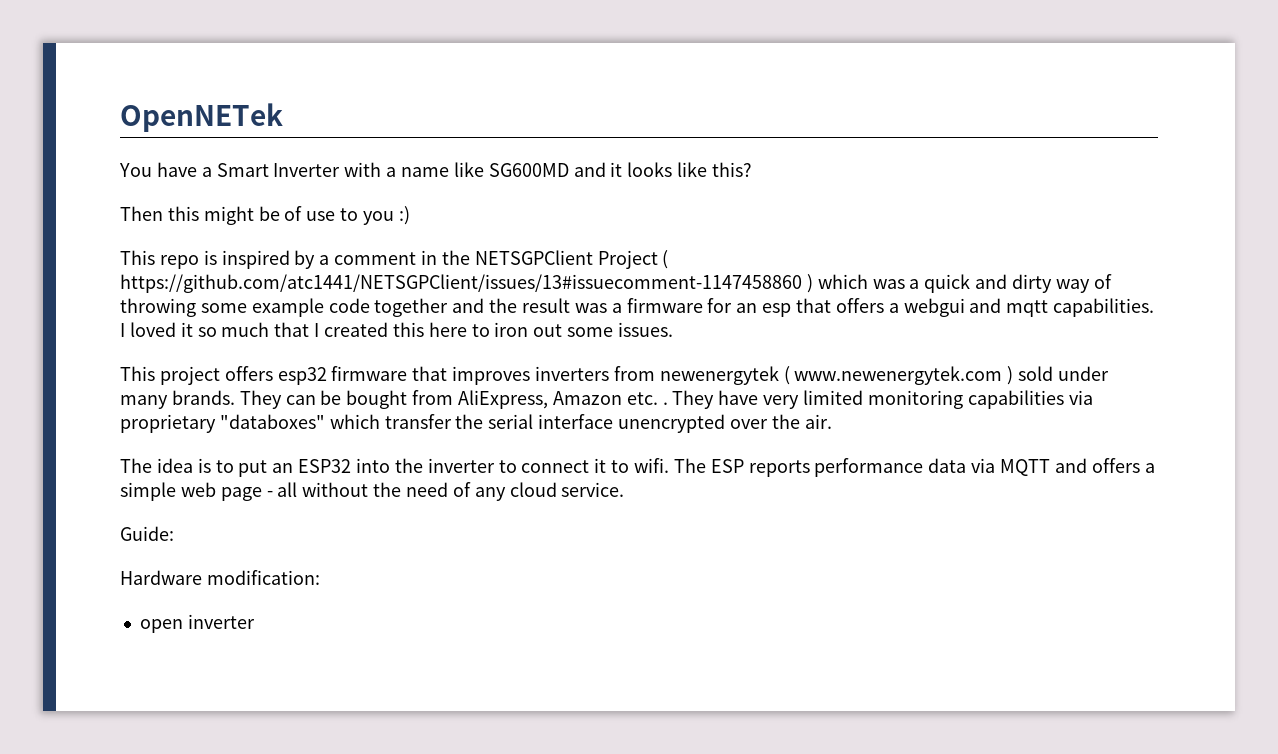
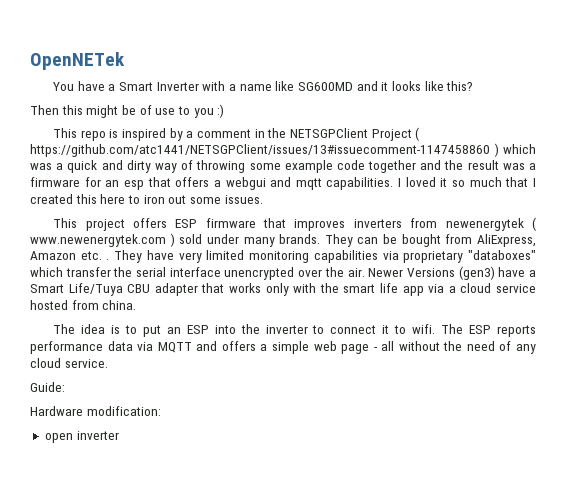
[277,367,327,385] esp32 -> [175,219,198,228] ESP
(832, 421) none -> [368,266,536,280] [30,283,537,296] [30,300,137,310] Newer Versions (gen3) have a Smart Life/Tuya CBU adapter that works only with the smart life app via a cloud service hosted from china.
[298,459,352,473] ESP32 -> [186,325,209,334] ESP

